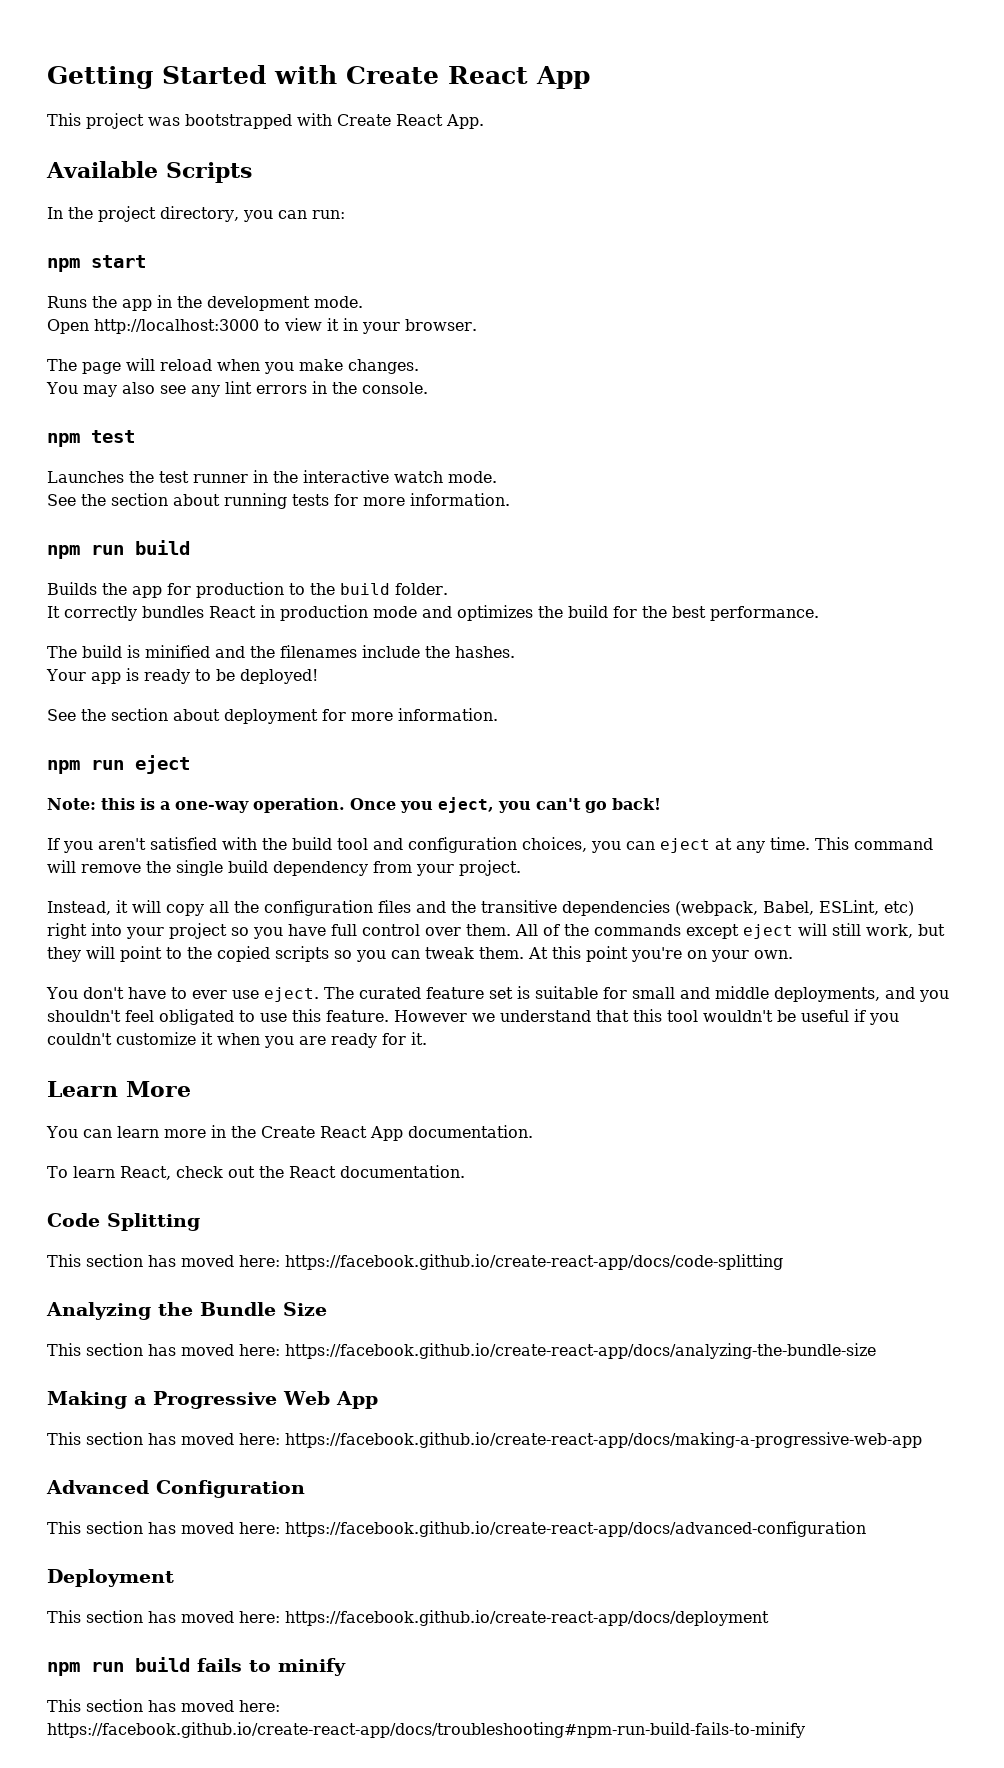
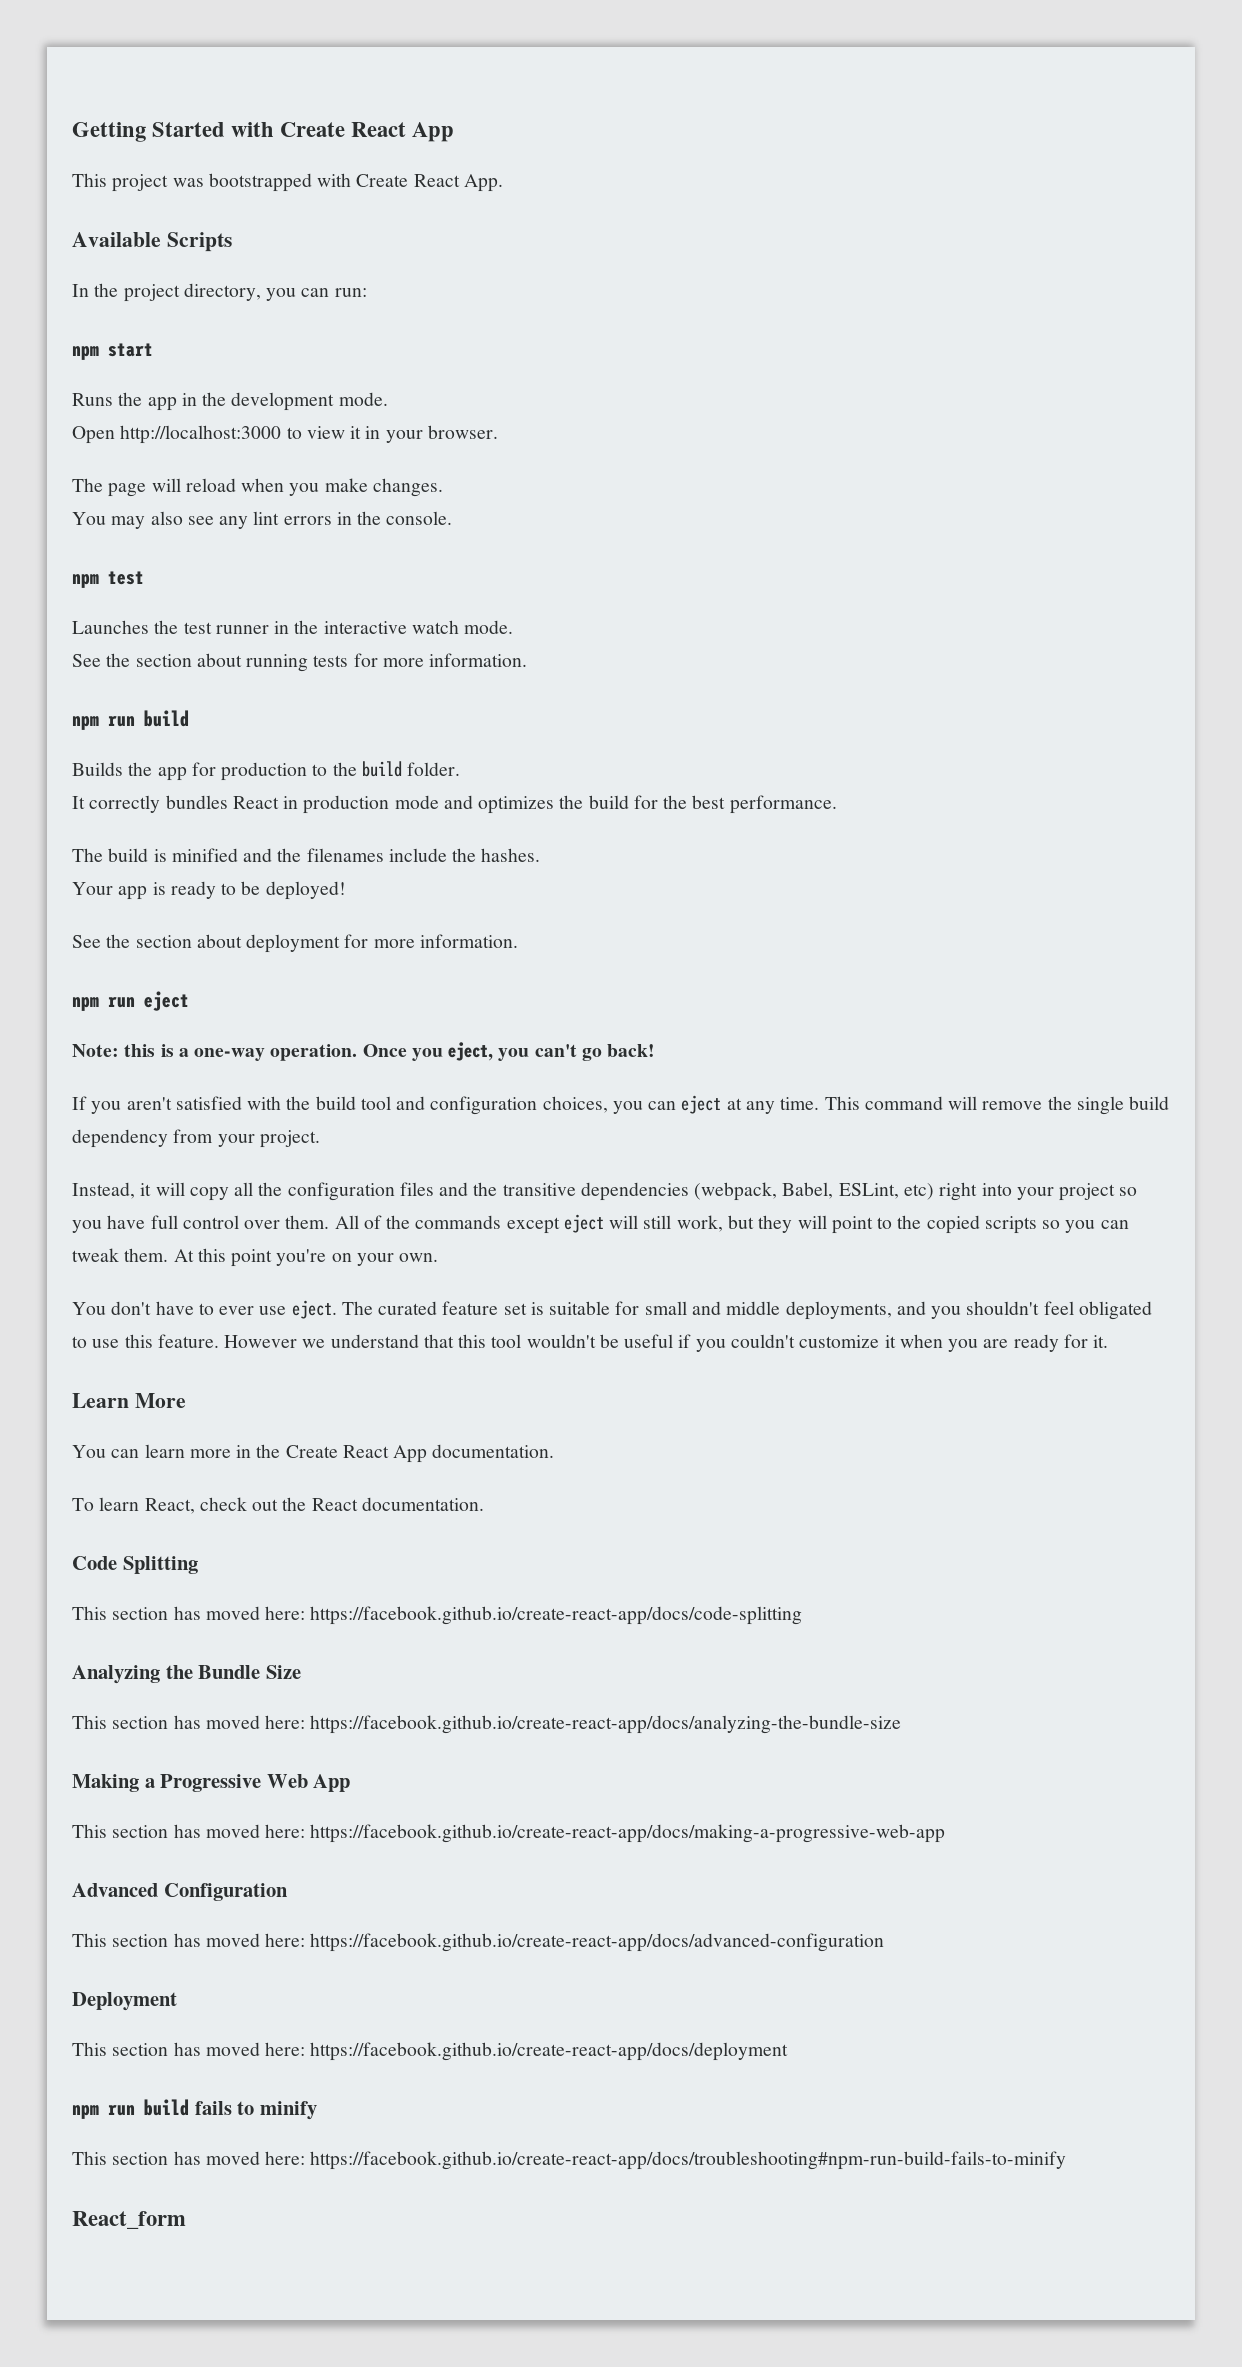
(805, 1730) none -> [72,2211,186,2229] // React_form

